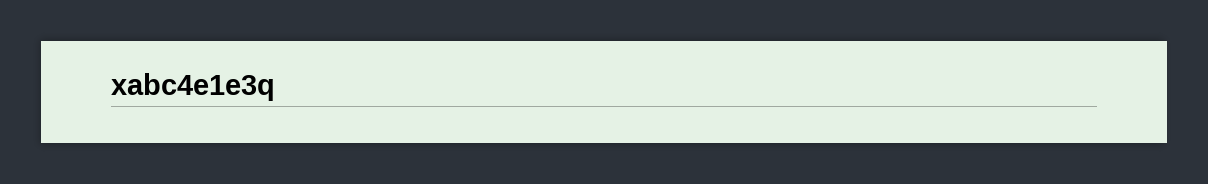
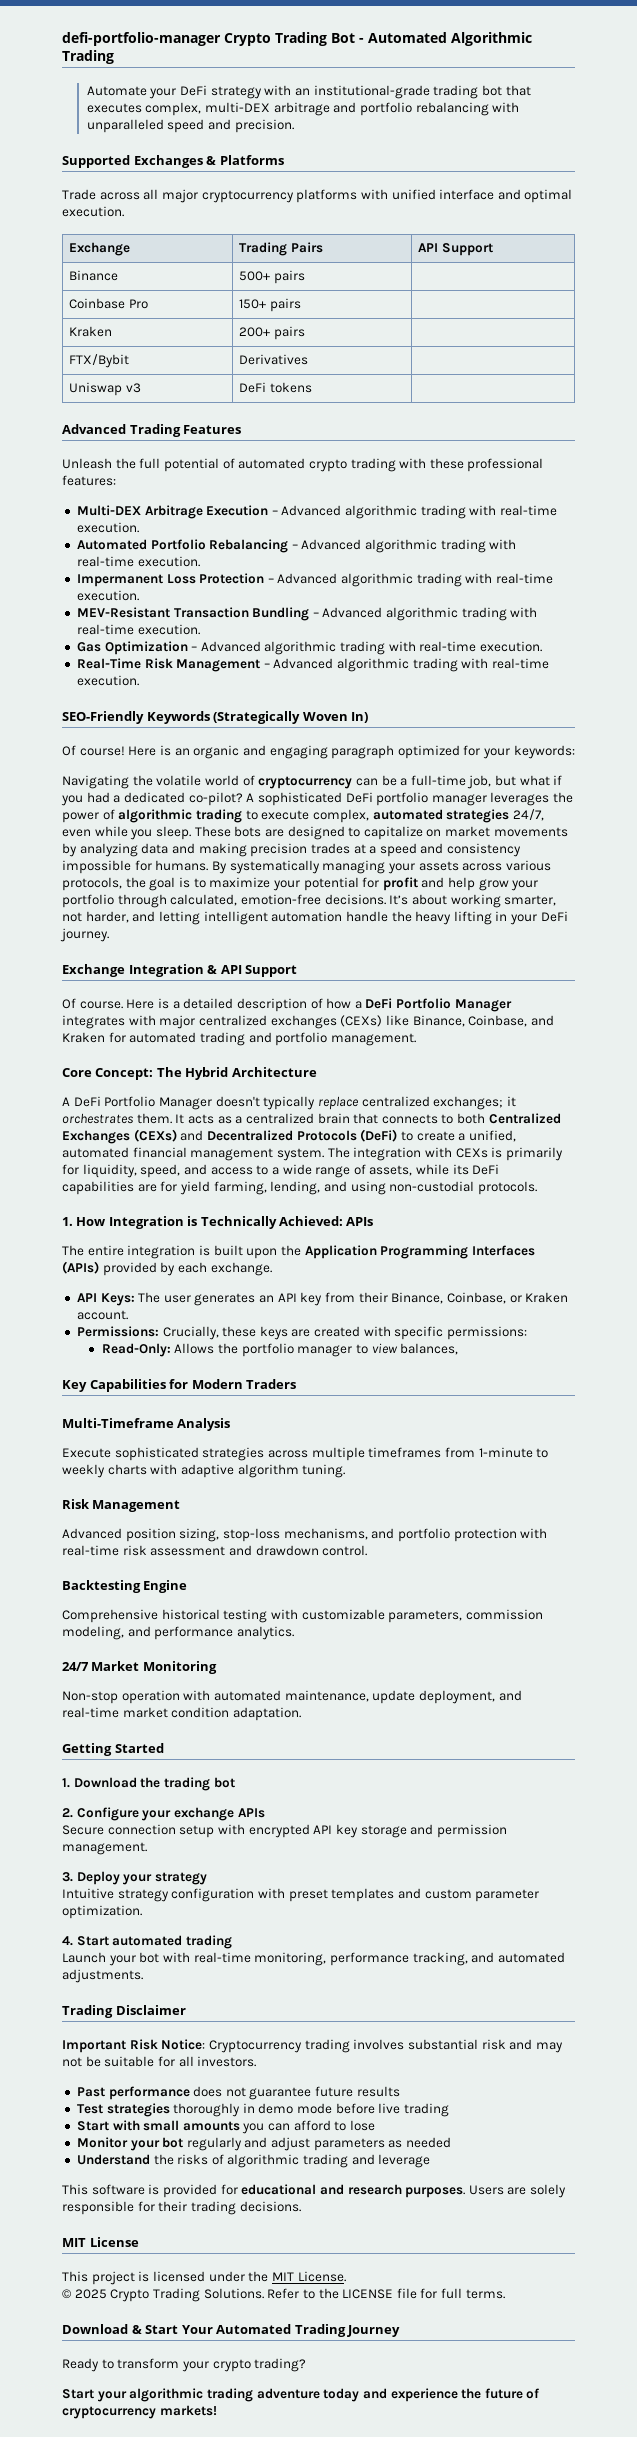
[111,73,275,101] xabc4e1e3q -> [62,32,532,46] [62,50,114,64] [86,85,531,99] [86,102,520,116] [86,119,294,133] [62,155,284,168] [62,189,573,203] [62,206,124,217] [69,242,131,256] [239,242,323,256] [418,243,493,256] [69,270,119,281] [239,270,305,284] [69,298,148,309] [239,298,301,312] [69,326,113,337] [239,326,305,340] [69,354,130,368] [239,354,309,365] [69,382,141,396] [239,382,312,393] [62,424,242,437] [62,458,544,472] [62,475,116,486] [76,505,558,519] [76,522,139,533] [76,539,517,553] [76,556,200,567] [76,573,554,587] [76,590,139,601] [76,607,538,621] [76,624,200,635] [76,641,543,655] [76,658,550,672] [76,675,139,686] [62,711,369,724] [62,745,575,759] [62,775,563,789] [61,792,574,806] [62,809,544,823] [62,826,568,840] [62,843,522,857] [62,860,551,874] [62,877,539,891] [62,894,557,908] [62,911,568,925] [60,928,109,942] [62,964,298,977] [62,998,512,1012] [62,1015,554,1029] [62,1032,416,1046] [62,1067,317,1080] [62,1096,516,1110] [62,1113,561,1124] [62,1129,516,1144] [62,1147,563,1161] [62,1164,500,1178] [62,1181,537,1195] [62,1216,374,1229] [62,1245,535,1259] [62,1261,272,1276] [76,1292,569,1306] [76,1310,128,1320] [76,1326,528,1340] [101,1343,459,1357] [62,1379,297,1392] [62,1418,231,1431] [62,1447,549,1461] [62,1464,346,1478] [62,1499,181,1512] [62,1528,548,1542] [62,1545,368,1556] [62,1580,188,1593] [62,1609,543,1623] [62,1626,294,1640] [62,1661,217,1674] [62,1690,522,1704] [62,1707,301,1721] [62,1743,164,1756] [62,1777,235,1791] [62,1807,265,1821] [62,1824,507,1838] [62,1842,147,1855] [62,1871,207,1885] [62,1888,540,1902] [62,1905,142,1919] [62,1935,232,1949] [62,1952,565,1966] [62,1969,143,1983] [62,2005,186,2018] [62,2039,563,2053] [62,2056,257,2067] [76,2086,400,2100] [76,2103,450,2117] [76,2120,376,2134] [76,2137,452,2151] [76,2154,431,2168] [62,2184,567,2198] [62,2201,301,2215] [62,2237,139,2247] [62,2271,346,2285] [62,2288,505,2302] [62,2324,401,2337] [62,2358,307,2372] [62,2388,540,2402] [62,2405,217,2419] defi-portfolio-manager Crypto Trading Bot - Automated Algorithmic Trading // Automate your DeFi strategy with an institutional-grade trading bot that executes complex, multi-DEX arbitrage and portfolio rebalancing with unparalleled speed and precision. // Supported Exchanges & Platforms // Trade across all major cryptocurrency platforms with unified interface and optimal execution. // Exchange | Trading Pairs | API Support // Binance | 500+ pairs | // Coinbase Pro | 150+ pairs | // Kraken | 200+ pairs | // FTX/Bybit | Derivatives | // Uniswap v3 | DeFi tokens | // Advanced Trading Features // Unleash the full potential of automated crypto trading with these professional features: // Multi-DEX Arbitrage Execution – Advanced algorithmic trading with real-time execution. // Automated Portfolio Rebalancing – Advanced algorithmic trading with real-time execution. // Impermanent Loss Protection – Advanced algorithmic trading with real-time execution. // MEV-Resistant Transaction Bundling – Advanced algorithmic trading with real-time execution. // Gas Optimization – Advanced algorithmic trading with real-time execution. // Real-Time Risk Management – Advanced algorithmic trading with real-time execution. // SEO-Friendly Keywords (Strategically Woven In) // Of course! Here is an organic and engaging paragraph optimized for your keywords: // Navigating the volatile world of cryptocurrency can be a full-time job, but what if you had a dedicated co-pilot? A sophisticated DeFi portfolio manager leverages the power of algorithmic trading to execute complex, automated strategies 24/7, even while you sleep. These bots are designed to capitalize on market movements by analyzing data and making precision trades at a speed and consistency impossible for humans. By systematically managing your assets across various protocols, the goal is to maximize your potential for profit and help grow your portfolio through calculated, emotion-free decisions. It’s about working smarter, not harder, and letting intelligent automation handle the heavy lifting in your DeFi journey. // Exchange Integration & API Support // Of course. Here is a detailed description of how a DeFi Portfolio Manager integrates with major centralized exchanges (CEXs) like Binance, Coinbase, and Kraken for automated trading and portfolio management. // Core Concept: The Hybrid Architecture // A DeFi Portfolio Manager doesn't typically replace centralized exchanges; it orchestrates them. It acts as a centralized brain that connects to both Centralized Exchanges (CEXs) and Decentralized Protocols (DeFi) to create a unified, automated financial management system. The integration with CEXs is primarily for liquidity, speed, and access to a wide range of assets, while its DeFi capabilities are for yield farming, lending, and using non-custodial protocols. // 1. How Integration is Technically Achieved: APIs // The entire integration is built upon the Application Programming Interfaces (APIs) provided by each exchange. // API Keys: The user generates an API key from their Binance, Coinbase, or Kraken account. // Permissions: Crucially, these keys are created with specific permissions: // Read-Only: Allows the portfolio manager to view balances, // Key Capabilities for Modern Traders // Multi-Timeframe Analysis // Execute sophisticated strategies across multiple timeframes from 1-minute to weekly charts with adaptive algorithm tuning. // Risk Management // Advanced position sizing, stop-loss mechanisms, and portfolio protection with real-time risk assessment and drawdown control. // Backtesting Engine // Comprehensive historical testing with customizable parameters, commission modeling, and performance analytics. // 24/7 Market Monitoring // Non-stop operation with automated maintenance, update deployment, and real-time market condition adaptation. // Getting Started // 1. Download the trading bot // 2. Configure your exchange APIs // Secure connection setup with encrypted API key storage and permission management. // 3. Deploy your strategy // Intuitive strategy configuration with preset templates and custom parameter optimization. // 4. Start automated trading // Launch your bot with real-time monitoring, performance tracking, and automated adjustments. // Trading Disclaimer // Important Risk Notice: Cryptocurrency trading involves substantial risk and may not be suitable for all investors. // Past performance does not guarantee future results // Test strategies thoroughly in demo mode before live trading // Start with small amounts you can afford to lose // Monitor your bot regularly and adjust parameters as needed // Understand the risks of algorithmic trading and leverage // This software is provided for educational and research purposes. Users are solely responsible for their trading decisions. // MIT License // This project is licensed under the MIT License. // © 2025 Crypto Trading Solutions. Refer to the LICENSE file for full terms. // Download & Start Your Automated Trading Journey // Ready to transform your crypto trading? // Start your algorithmic trading adventure today and experience the future of cryptocurrency markets!

